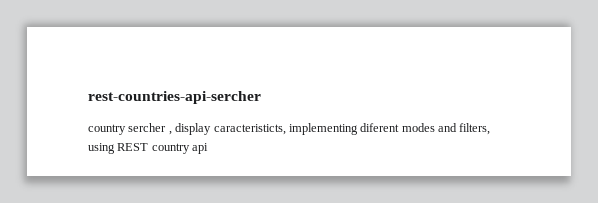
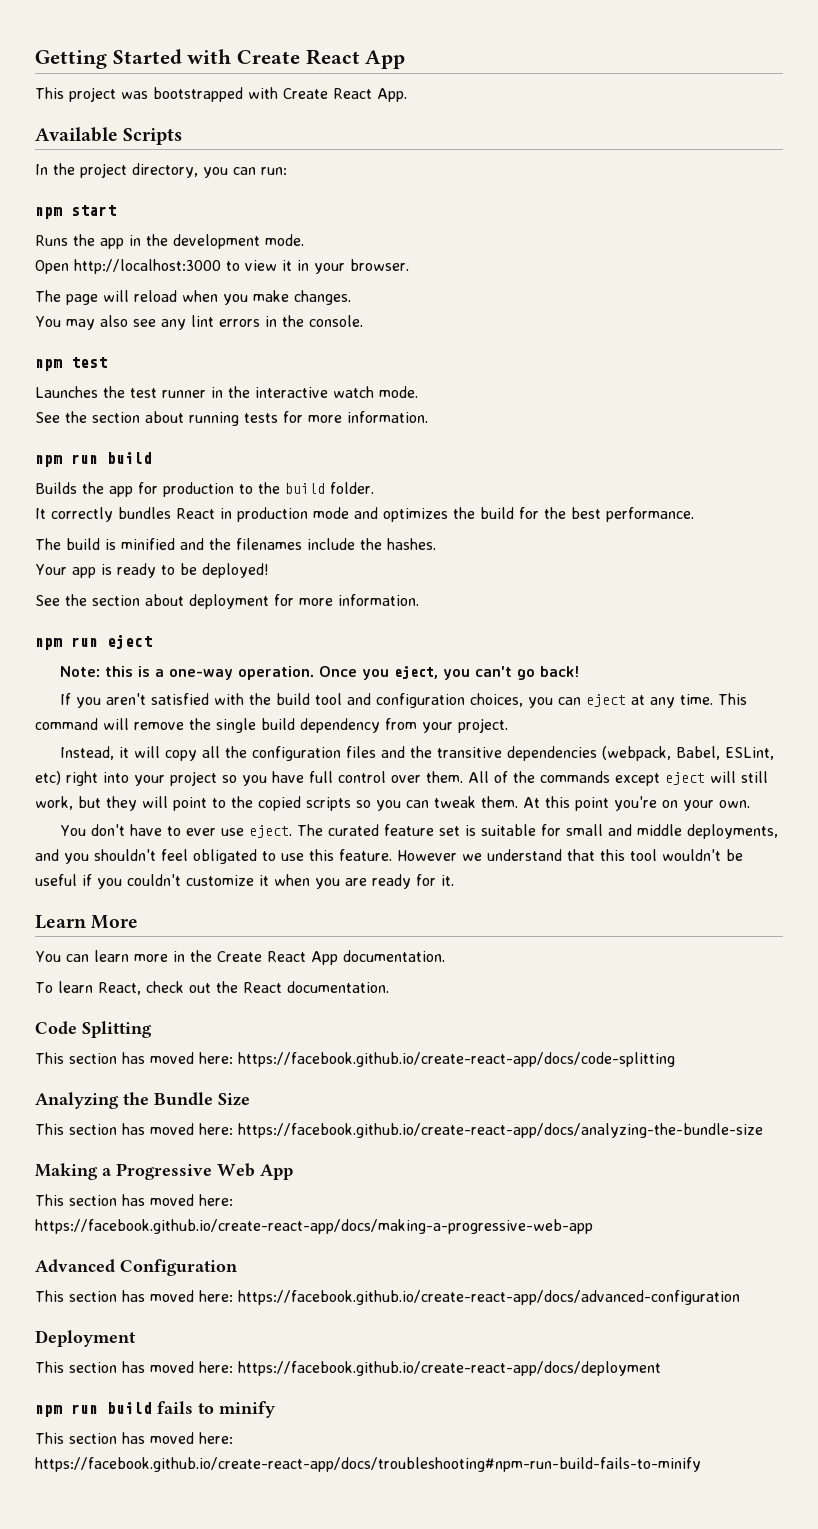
[88,91,261,104] [88,123,491,135] [88,143,209,154] rest-countries-api-sercher // country sercher , display caracteristicts, implementing diferent modes and filters, using REST country api -> [35,49,406,69] [35,87,407,102] [35,127,183,145] [35,163,287,178] [35,205,116,219] [35,234,304,249] [35,259,409,274] [35,290,351,305] [35,315,363,330] [35,357,107,371] [35,386,418,398] [35,411,428,426] [35,452,152,467] [35,482,374,497] [35,507,694,522] [35,538,436,550] [35,563,269,578] [35,594,419,609] [35,634,152,650] [60,666,580,680] [60,693,748,708] [35,718,508,733] [60,746,775,761] [35,771,768,786] [35,796,750,811] [60,824,779,839] [35,849,743,864] [35,874,454,889] [35,915,139,929] [35,950,445,965] [35,981,389,995] [35,1021,152,1038] [35,1052,675,1067] [35,1092,250,1109] [35,1123,763,1138] [35,1163,293,1180] [35,1194,233,1206] [35,1219,593,1234] [35,1259,237,1276] [35,1290,740,1305] [35,1330,136,1347] [35,1361,661,1376] [35,1401,275,1418] [35,1432,233,1444] [35,1457,701,1472] Getting Started with Create React App // This project was bootstrapped with Create React App. // Available Scripts // In the project directory, you can run: // npm start // Runs the app in the development mode. // Open http://localhost:3000 to view it in your browser. // The page will reload when you make changes. // You may also see any lint errors in the console. // npm test // Launches the test runner in the interactive watch mode. // See the section about running tests for more information. // npm run build // Builds the app for production to the build folder. // It correctly bundles React in production mode and optimizes the build for the best performance. // The build is minified and the filenames include the hashes. // Your app is ready to be deployed! // See the section about deployment for more information. // npm run eject // Note: this is a one-way operation. Once you eject, you can't go back! // If you aren't satisfied with the build tool and configuration choices, you can eject at any time. This command will remove the single build dependency from your project. // Instead, it will copy all the configuration files and the transitive dependencies (webpack, Babel, ESLint, etc) right into your project so you have full control over them. All of the commands except eject will still work, but they will point to the copied scripts so you can tweak them. At this point you're on your own. // You don't have to ever use eject. The curated feature set is suitable for small and middle deployments, and you shouldn't feel obligated to use this feature. However we understand that this tool wouldn't be useful if you couldn't customize it when you are ready for it. // Learn More // You can learn more in the Create React App documentation. // To learn React, check out the React documentation. // Code Splitting // This section has moved here: https://facebook.github.io/create-react-app/docs/code-splitting // Analyzing the Bundle Size // This section has moved here: https://facebook.github.io/create-react-app/docs/analyzing-the-bundle-size // Making a Progressive Web App // This section has moved here: https://facebook.github.io/create-react-app/docs/making-a-progressive-web-app // Advanced Configuration // This section has moved here: https://facebook.github.io/create-react-app/docs/advanced-configuration // Deployment // This section has moved here: https://facebook.github.io/create-react-app/docs/deployment // npm run build fails to minify // This section has moved here: https://facebook.github.io/create-react-app/docs/troubleshooting#npm-run-build-fails-to-minify

